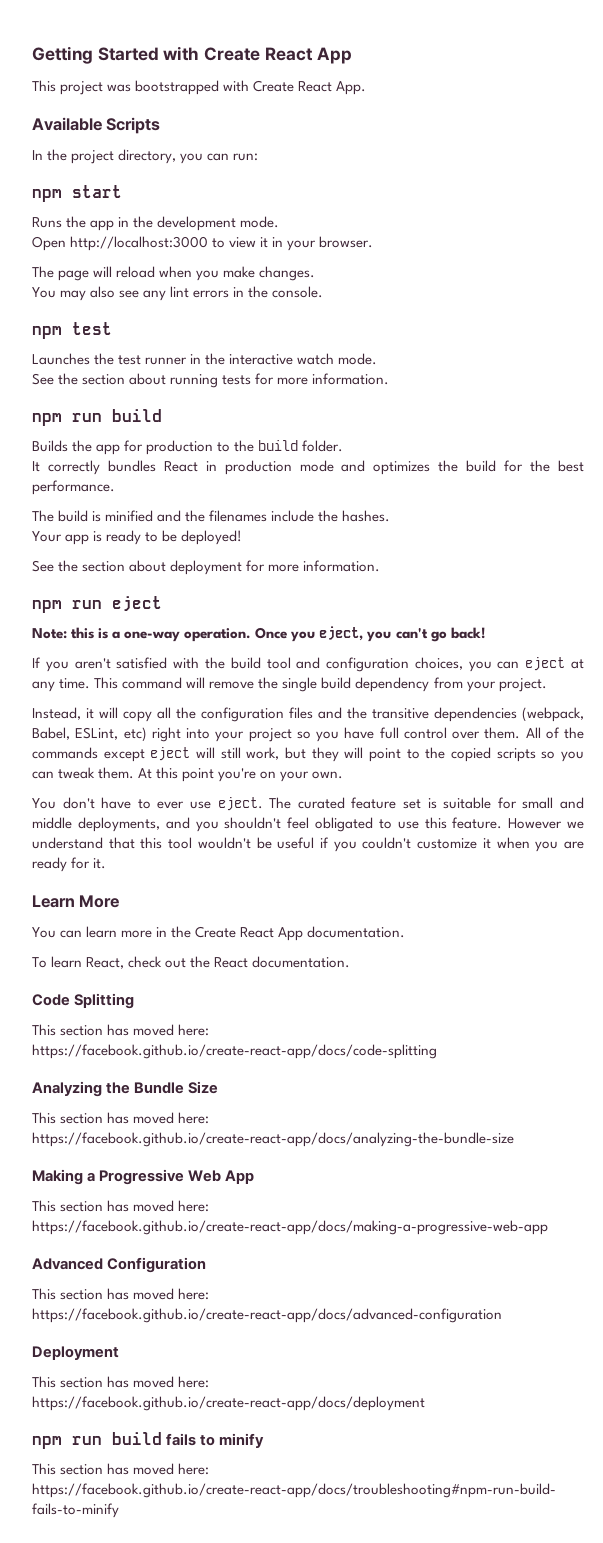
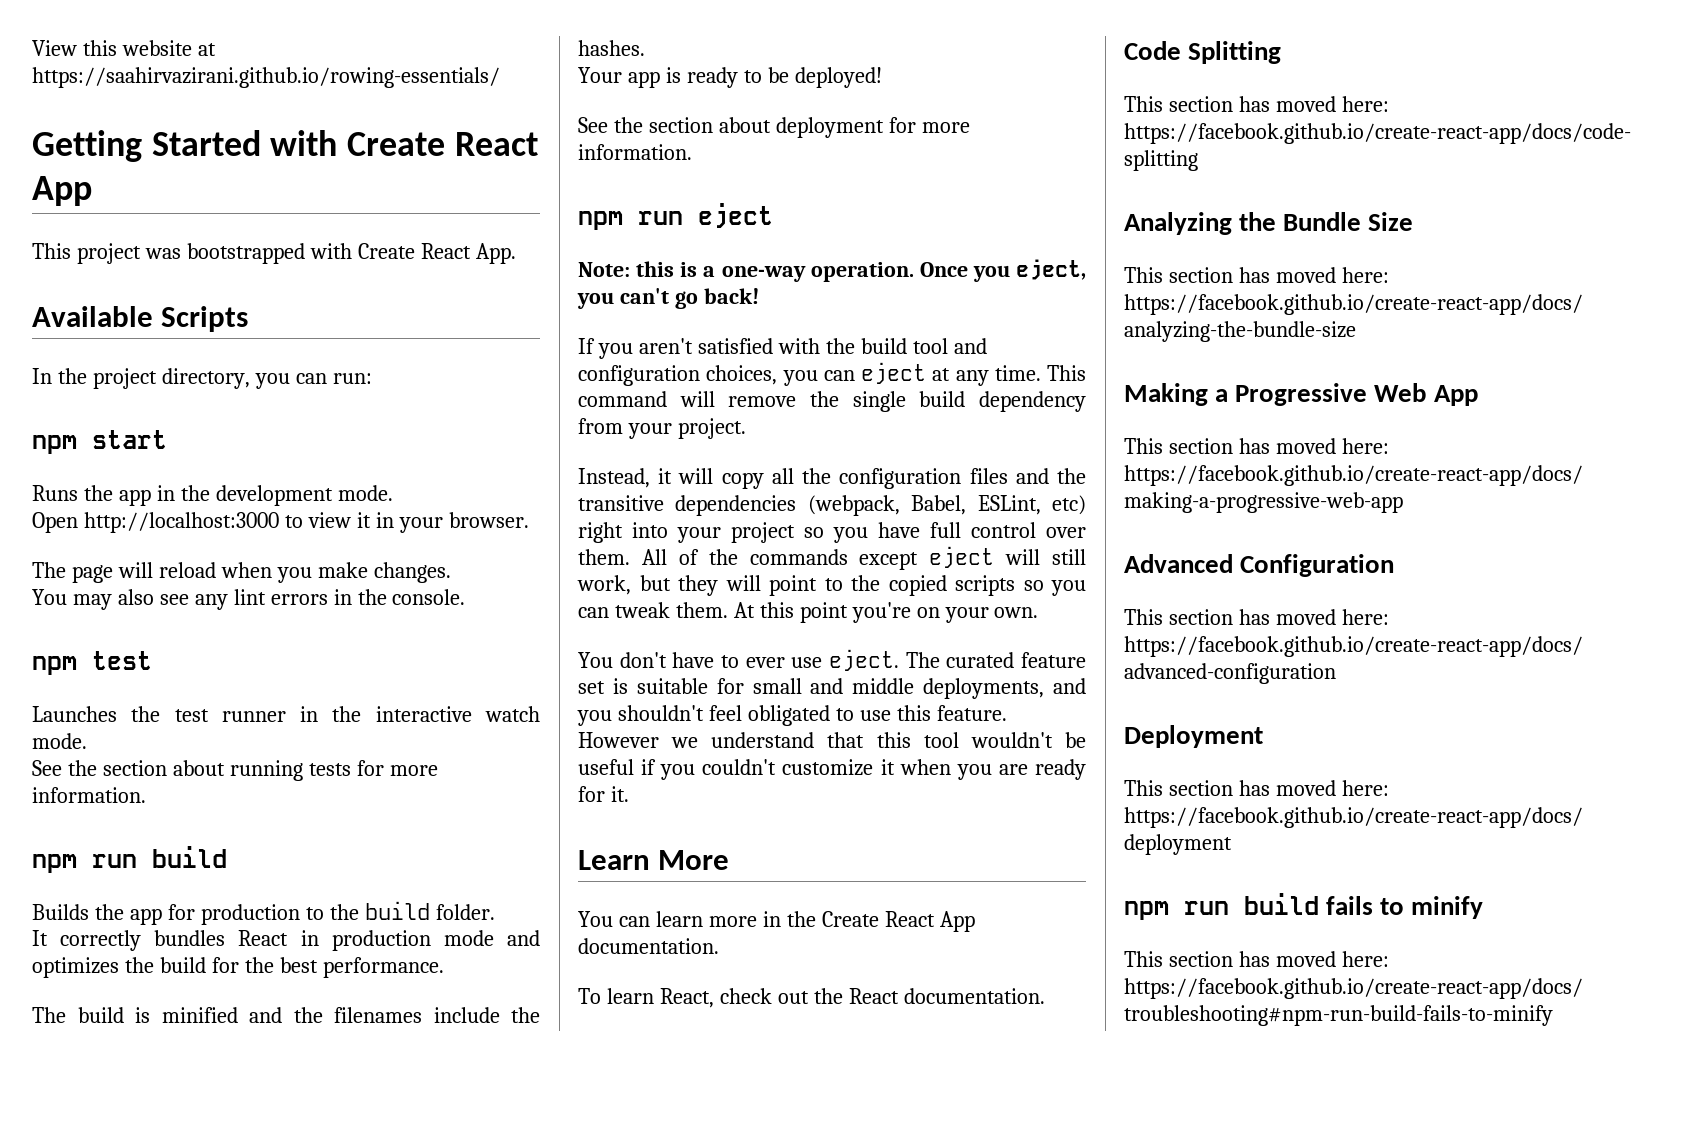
(32, 55) none -> [32,40,216,56] [32,67,500,88] View this website at https://saahirvazirani.github.io/rowing-essentials/ //

